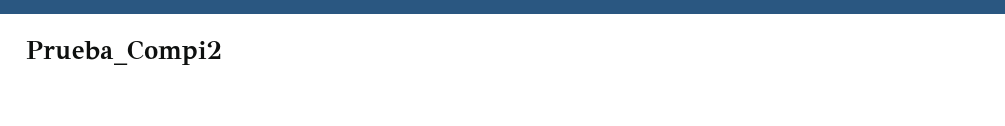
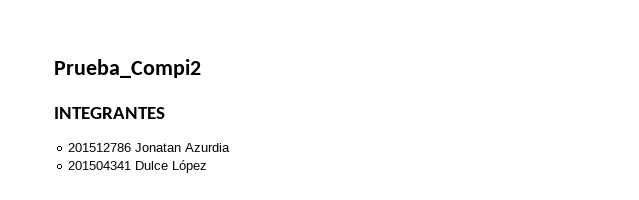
(222, 52) none -> [54,107,165,119] [68,143,231,152] [68,160,208,173] // INTEGRANTES // 201512786 Jonatan Azurdia // 201504341 Dulce López

